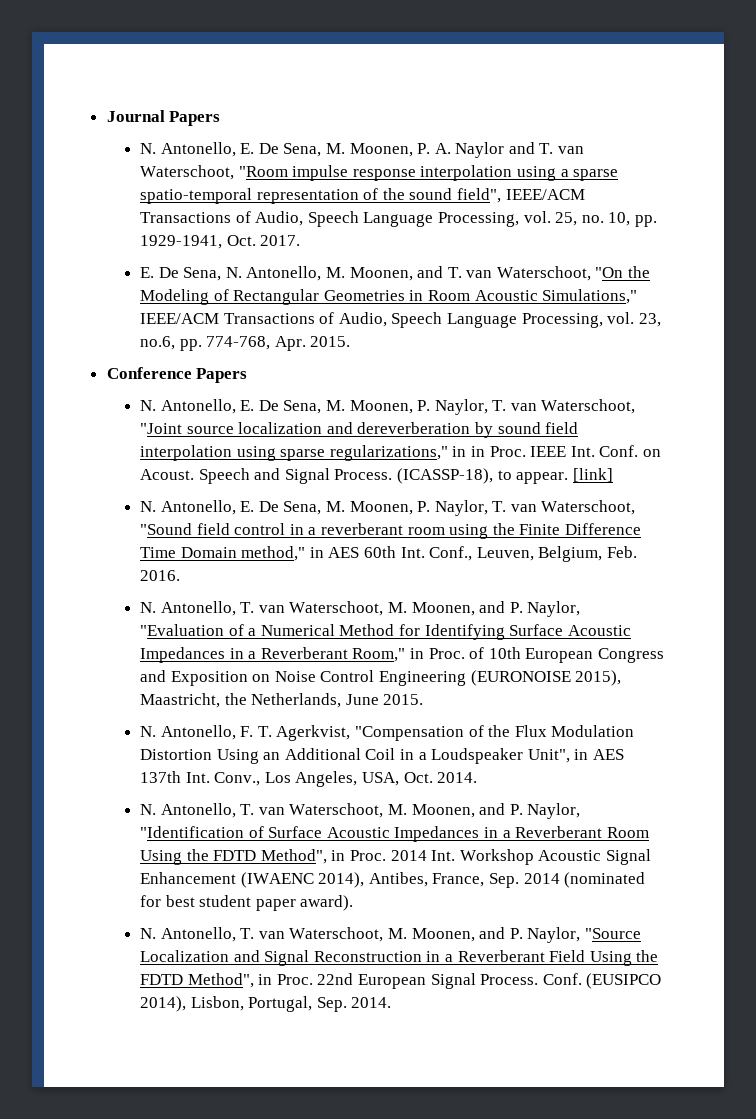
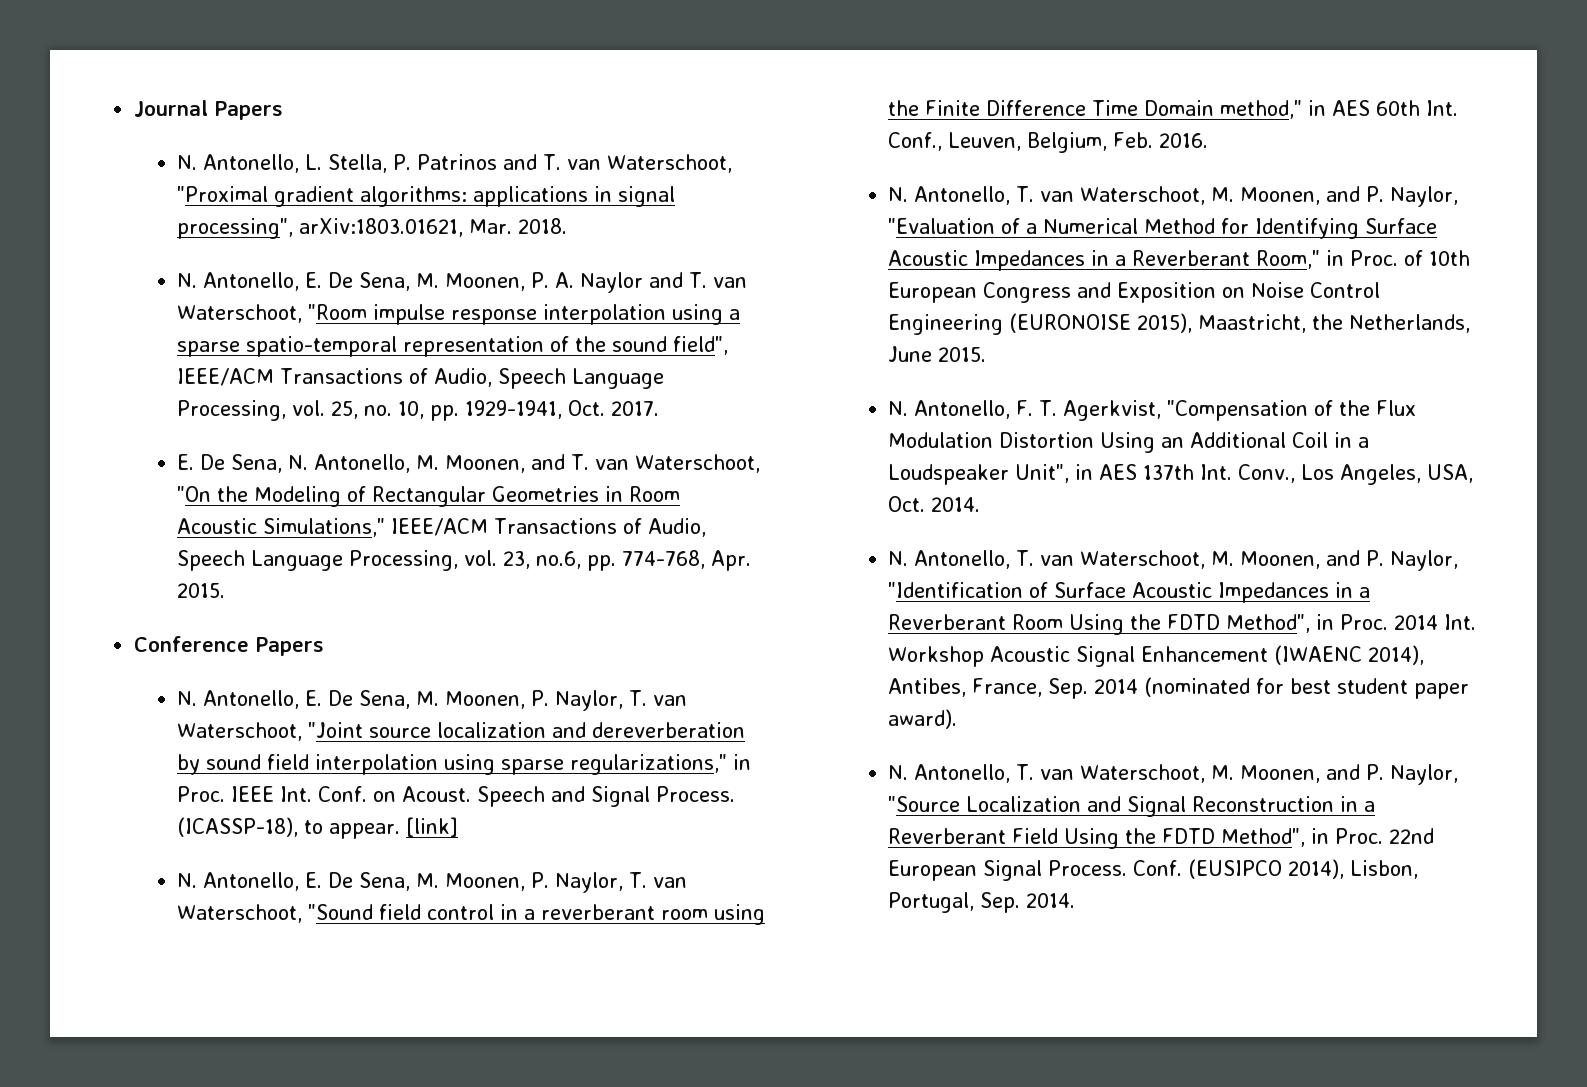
(221, 118) none -> [177,154,733,173] [177,186,676,207] [177,218,568,239] // N. Antonello, L. Stella, P. Patrinos and T. van Waterschoot, "Proximal gradient algorithms: applications in signal processing", arXiv:1803.01621, Mar. 2018.
[470,446,485,457] in -> (752, 762) none

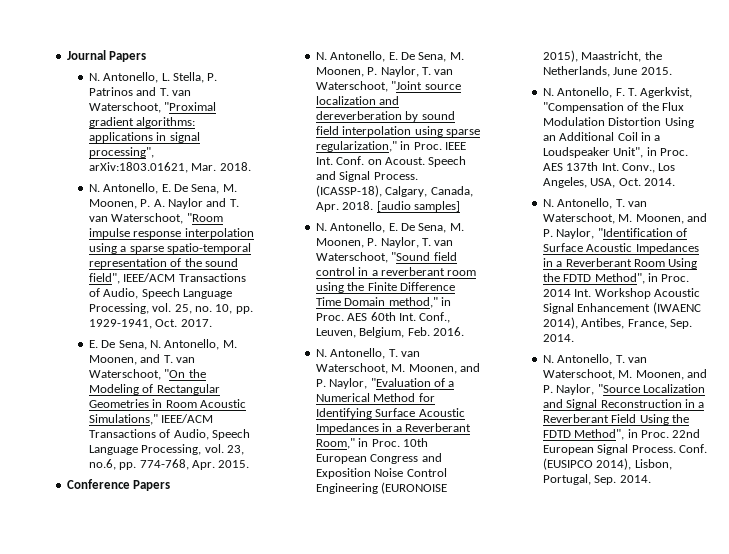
[570,754,728,775] regularizations," -> [315,141,397,152] regularization,"
[304,817,459,839] to appear. [link] -> [385,186,473,197] [315,201,461,212] Calgary, Canada, Apr. 2018. [audio samples]
(1327, 108) none -> [315,313,344,321] Proc.
[1404,250,1424,266] of -> (400, 443) none
[1222,287,1246,298] on -> (371, 473) none
(1094, 472) none -> [660,148,689,156] Proc.
[1094,677,1470,699] [888,709,958,729] 2014 (nominated for best student paper award). -> [542,334,574,342] 2014.

